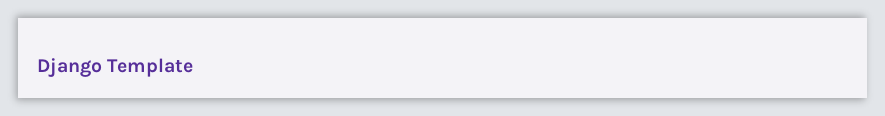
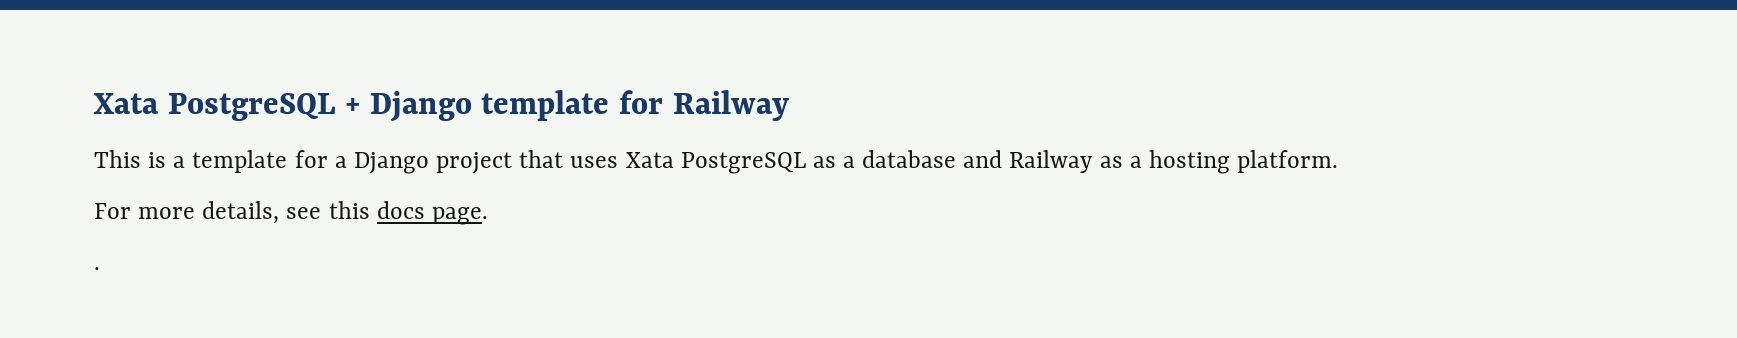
[37,58,194,77] Django Template -> [93,90,789,122] [94,150,1339,174] [94,201,488,225] [94,267,100,270] Xata PostgreSQL + Django template for Railway // This is a template for a Django project that uses Xata PostgreSQL as a database and Railway as a hosting platform. // For more details, see this docs page. // .

